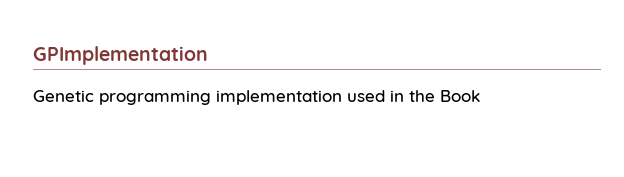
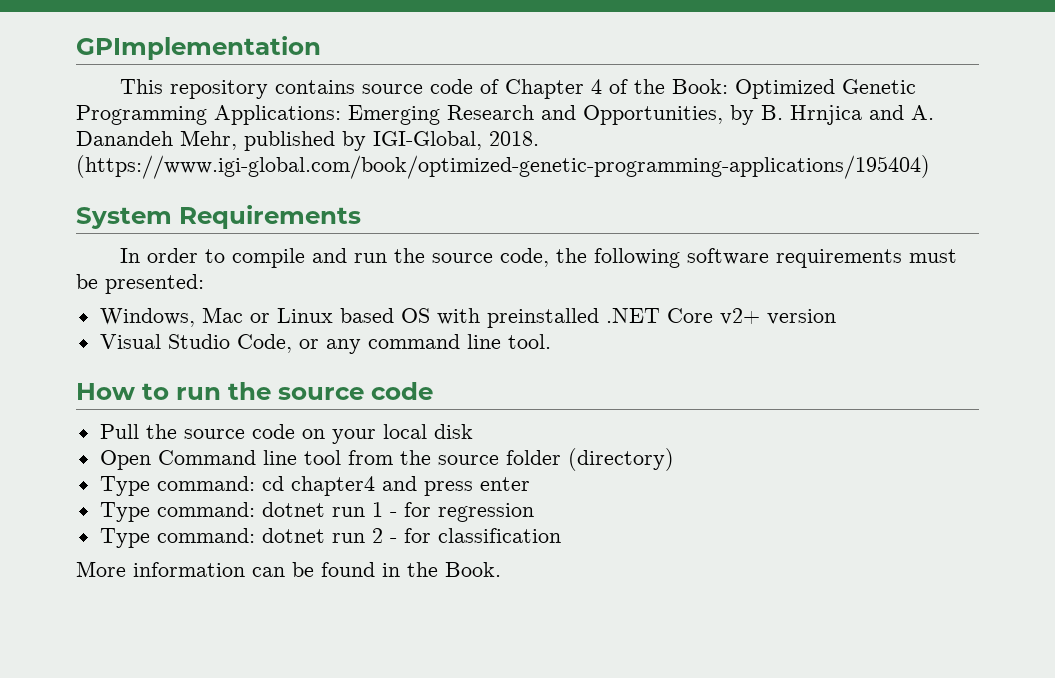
[33,90,385,105] Genetic programming implementation used -> [119,79,916,99] [76,105,934,125] [76,130,539,151] [76,155,930,179] [76,205,361,229] [119,248,957,268] [76,274,204,294] [99,307,836,328] [99,334,551,354] [76,382,433,400] [99,424,473,444] [99,448,674,471] [99,476,530,496] [99,502,534,522] [99,528,561,548] [76,561,375,577] This repository contains source code of Chapter 4 of the Book: Optimized Genetic Programming Applications: Emerging Research and Opportunities, by B. Hrnjica and A. Danandeh Mehr, published by IGI-Global, 2018. (https://www.igi-global.com/book/optimized-genetic-programming-applications/195404) // System Requirements // In order to compile and run the source code, the following software requirements must be presented: // Windows, Mac or Linux based OS with preinstalled .NET Core v2+ version // Visual Studio Code, or any command line tool. // How to run the source code // Pull the source code on your local disk // Open Command line tool from the source folder (directory) // Type command: cd chapter4 and press enter // Type command: dotnet run 1 - for regression // Type command: dotnet run 2 - for classification // More information can be found
[440,90,480,102] Book -> [445,562,501,577] Book.

